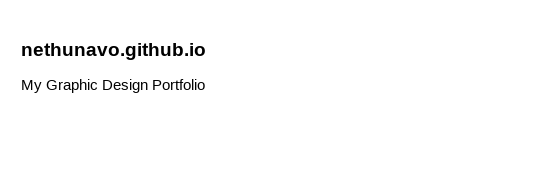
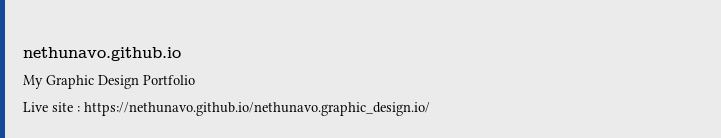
(206, 84) none -> [23,102,430,116] // Live site : https://nethunavo.github.io/nethunavo.graphic_design.io/

